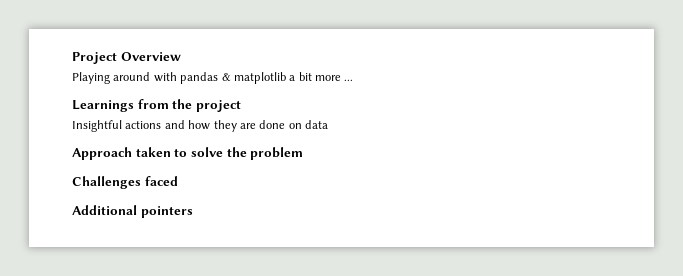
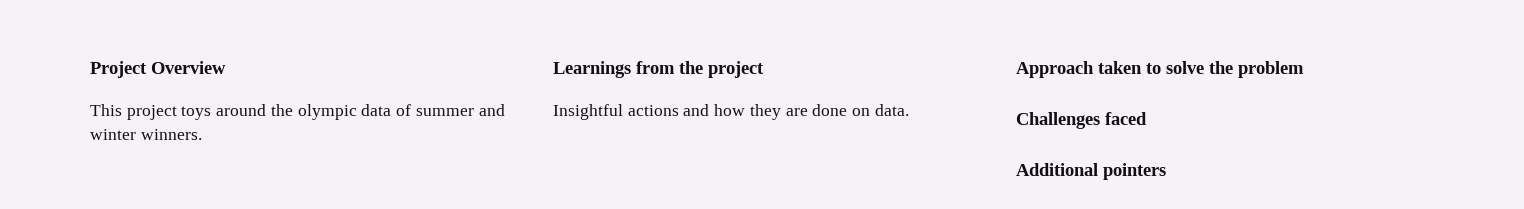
[72,72,354,84] Playing around with pandas & matplotlib a bit more ... -> [90,104,505,120] [90,129,202,140] This project toys around the olympic data of summer and winter winners.
[305,120,328,129] data -> [874,104,909,116] data.

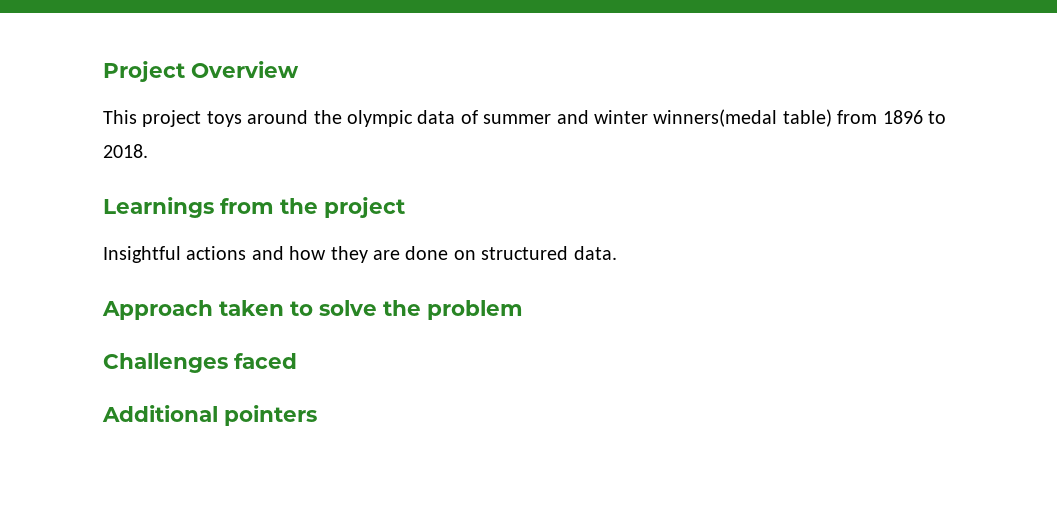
[140,129,202,140] winners. -> [653,109,946,127] [103,144,148,158] winners(medal table) from 1896 to 2018.
(871, 112) none -> [481,246,569,260] structured

